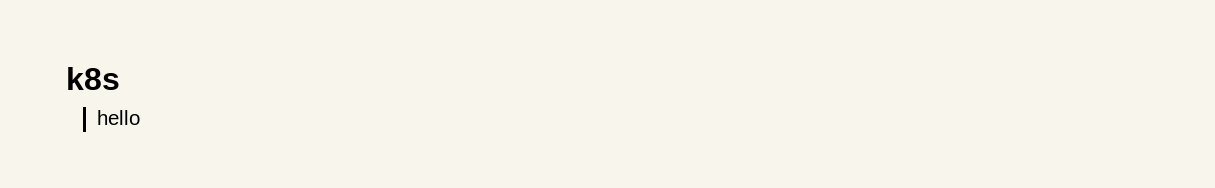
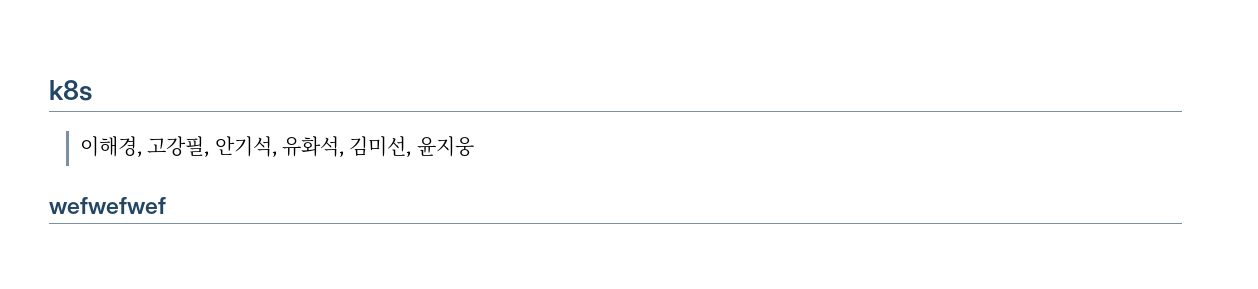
[96,110,140,125] hello -> [79,136,474,157] [49,197,166,214] 이해경, 고강필, 안기석, 유화석, 김미선, 윤지웅 // wefwefwef

